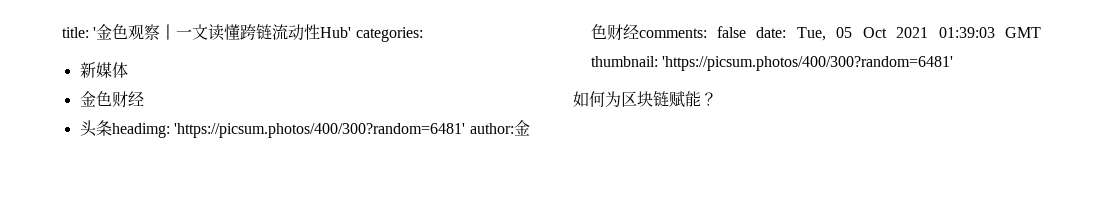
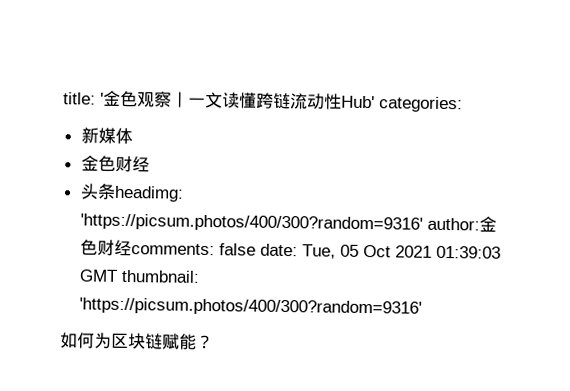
[174,123,466,138] 'https://picsum.photos/400/300?random=6481' -> [79,213,423,233] 'https://picsum.photos/400/300?random=9316'
[661,56,953,71] 'https://picsum.photos/400/300?random=6481' -> [78,297,422,317] 'https://picsum.photos/400/300?random=9316'

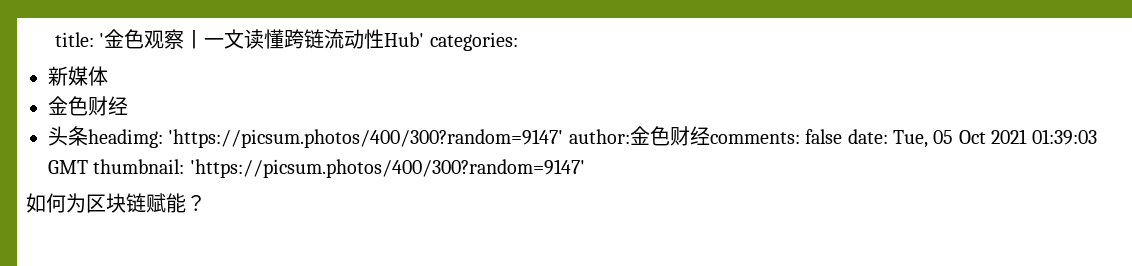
[79,213,423,233] 'https://picsum.photos/400/300?random=9316' -> [168,129,564,148] 'https://picsum.photos/400/300?random=9147'
[78,297,422,317] 'https://picsum.photos/400/300?random=9316' -> [189,159,585,178] 'https://picsum.photos/400/300?random=9147'

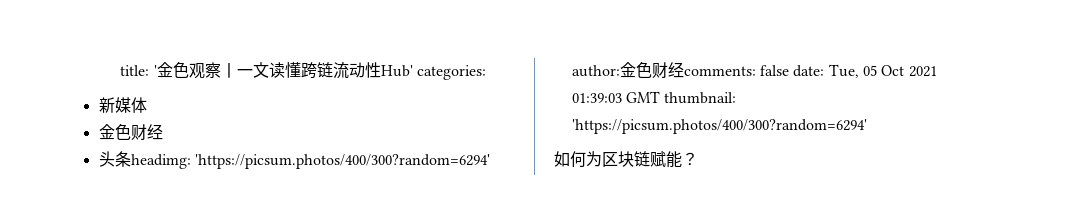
[168,129,564,148] 'https://picsum.photos/400/300?random=9147' -> [194,154,490,169] 'https://picsum.photos/400/300?random=6294'
[189,159,585,178] 'https://picsum.photos/400/300?random=9147' -> [571,119,867,134] 'https://picsum.photos/400/300?random=6294'

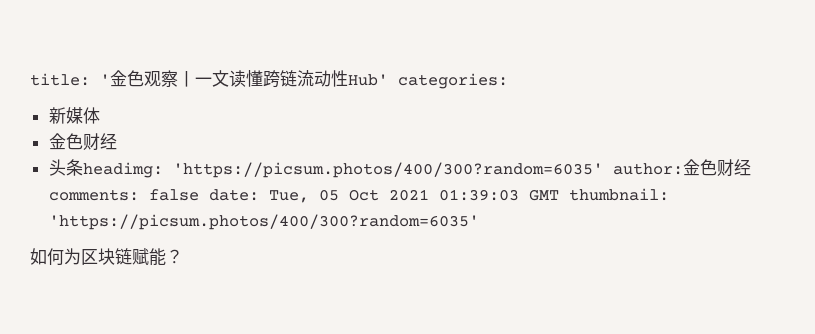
[194,154,490,169] 'https://picsum.photos/400/300?random=6294' -> [172,162,603,178] 'https://picsum.photos/400/300?random=6035'
[571,119,867,134] 'https://picsum.photos/400/300?random=6294' -> [48,214,479,230] 'https://picsum.photos/400/300?random=6035'

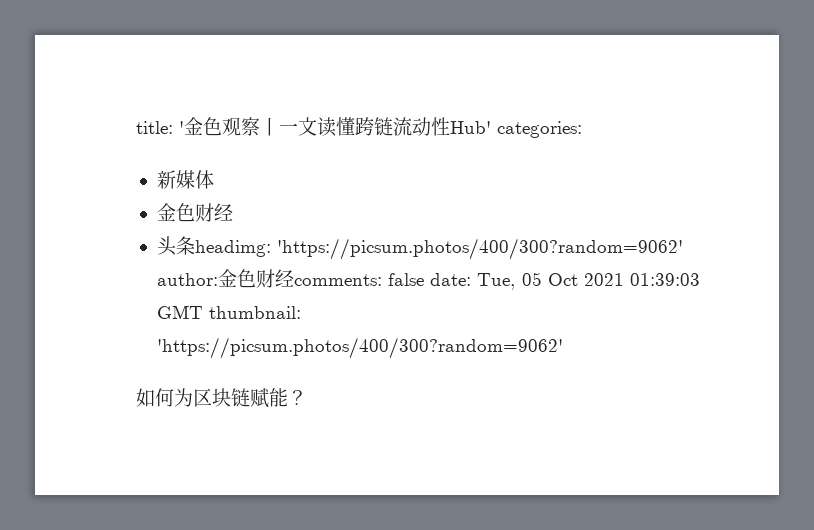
[172,162,603,178] 'https://picsum.photos/400/300?random=6035' -> [276,238,683,260] 'https://picsum.photos/400/300?random=9062'
[48,214,479,230] 'https://picsum.photos/400/300?random=6035' -> [156,337,563,359] 'https://picsum.photos/400/300?random=9062'

